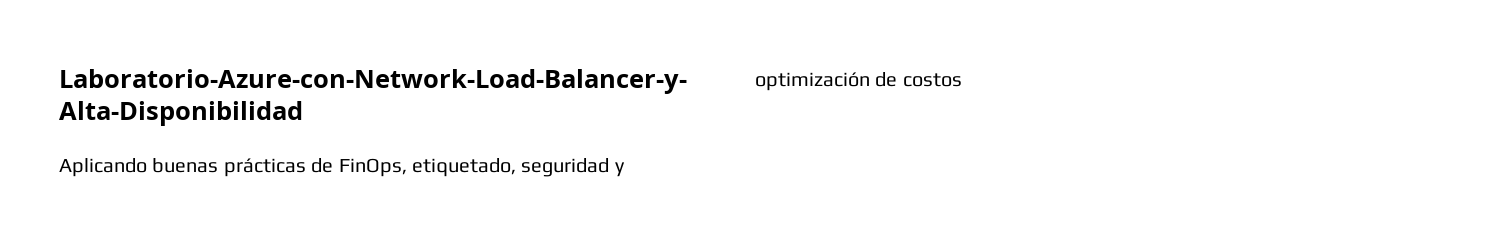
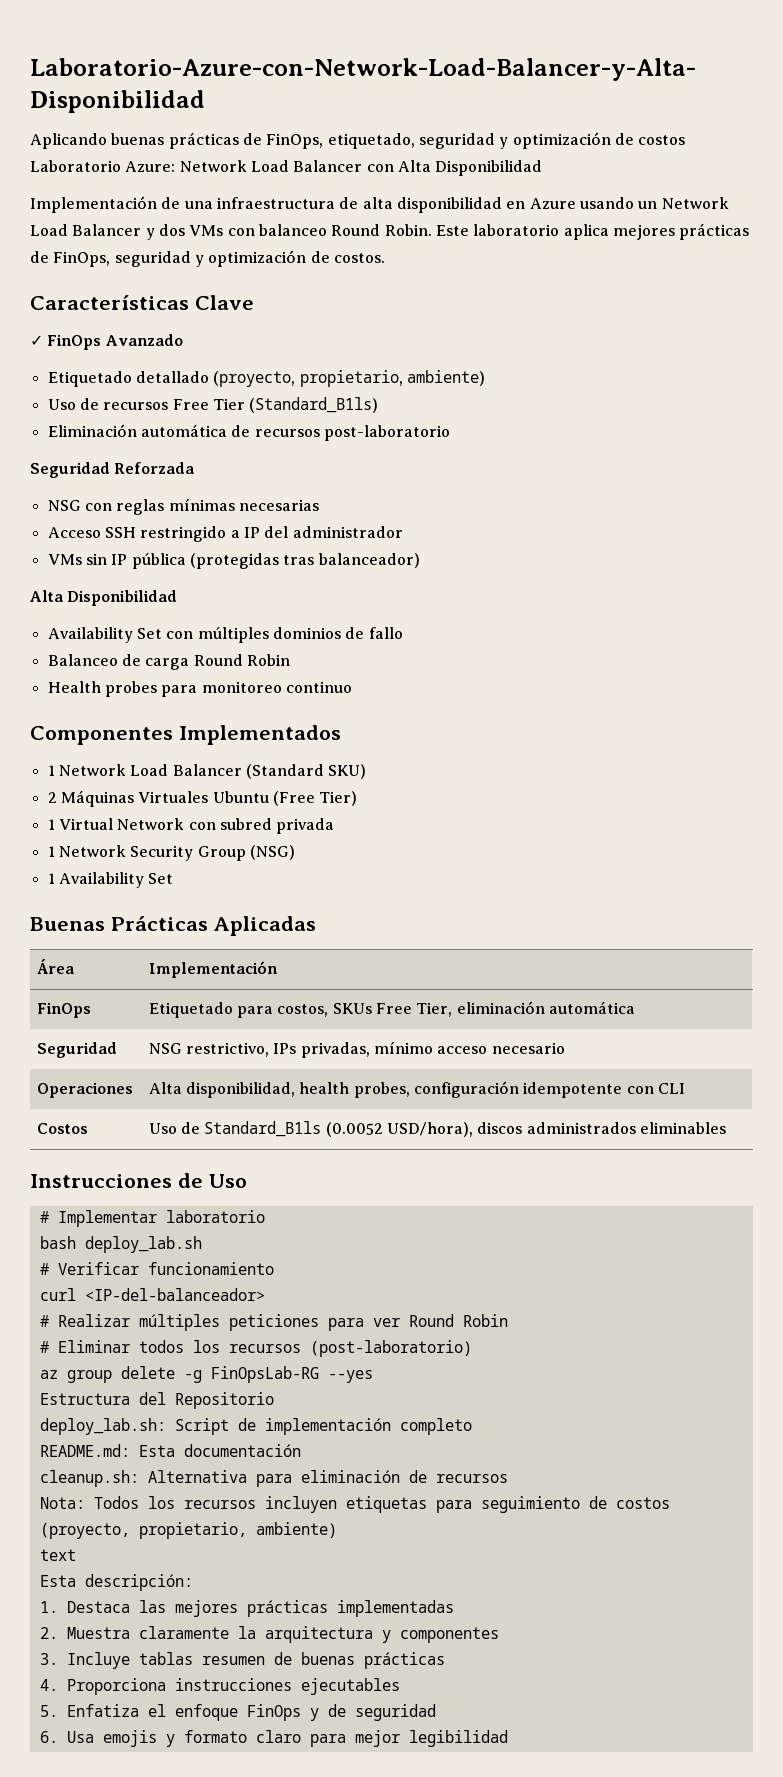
(962, 80) none -> [30,160,543,176] [30,196,729,213] [30,223,750,240] [30,250,385,267] [30,295,254,310] [30,334,183,350] [47,370,485,387] [47,397,379,413] [47,424,450,441] [30,462,196,478] [47,498,319,515] [47,526,403,542] [47,553,420,569] [30,590,178,606] [47,627,403,643] [47,654,290,670] [47,681,352,697] [30,725,341,745] [47,764,367,779] [47,790,358,807] [47,818,335,834] [47,845,295,861] [47,872,174,888] [30,916,316,936] [36,959,75,974] [148,961,278,978] [36,1002,91,1018] [148,1001,636,1018] [36,1042,117,1058] [148,1041,565,1058] [36,1082,133,1098] [148,1081,686,1098] [36,1123,88,1134] [148,1121,727,1137] [30,1173,247,1188] [39,1210,265,1227] [39,1236,202,1253] [39,1262,274,1275] [39,1288,265,1301] [39,1314,508,1331] [39,1340,472,1357] [39,1366,373,1383] [39,1392,274,1409] [39,1418,472,1435] [39,1444,301,1457] [39,1470,508,1487] [39,1496,670,1513] [39,1522,337,1539] [39,1549,76,1561] [39,1574,193,1591] [39,1600,454,1617] [39,1626,499,1643] [39,1652,445,1669] [39,1678,400,1695] [39,1704,436,1721] [39,1730,508,1747] Laboratorio Azure: Network Load Balancer con Alta Disponibilidad // Implementación de una infraestructura de alta disponibilidad en Azure usando un Network Load Balancer y dos VMs con balanceo Round Robin. Este laboratorio aplica mejores prácticas de FinOps, seguridad y optimización de costos. // Características Clave // ✓ FinOps Avanzado // Etiquetado detallado (proyecto, propietario, ambiente) // Uso de recursos Free Tier (Standard_B1ls) // Eliminación automática de recursos post-laboratorio // Seguridad Reforzada // NSG con reglas mínimas necesarias // Acceso SSH restringido a IP del administrador // VMs sin IP pública (protegidas tras balanceador) // Alta Disponibilidad // Availability Set con múltiples dominios de fallo // Balanceo de carga Round Robin // Health probes para monitoreo continuo // Componentes Implementados // 1 Network Load Balancer (Standard SKU) // 2 Máquinas Virtuales Ubuntu (Free Tier) // 1 Virtual Network con subred privada // 1 Network Security Group (NSG) // 1 Availability Set // Buenas Prácticas Aplicadas // Área | Implementación // FinOps | Etiquetado para costos, SKUs Free Tier, eliminación automática // Seguridad | NSG restrictivo, IPs privadas, mínimo acceso necesario // Operaciones | Alta disponibilidad, health probes, configuración idempotente con CLI // Costos | Uso de Standard_B1ls (0.0052 USD/hora), discos administrados eliminables // Instrucciones de Uso // # Implementar laboratorio // bash deploy_lab.sh // # Verificar funcionamiento // curl <IP-del-balanceador> // # Realizar múltiples peticiones para ver Round Robin // # Eliminar todos los recursos (post-laboratorio) // az group delete -g FinOpsLab-RG --yes // Estructura del Repositorio // deploy_lab.sh: Script de implementación completo // README.md: Esta documentación // cleanup.sh: Alternativa para eliminación de recursos // Nota: Todos los recursos incluyen etiquetas para seguimiento de costos (proyecto, propietario, ambiente) // text // Esta descripción: // 1. Destaca las mejores prácticas implementadas // 2. Muestra claramente la arquitectura y componentes // 3. Incluye tablas resumen de buenas prácticas // 4. Proporciona instrucciones ejecutables // 5. Enfatiza el enfoque FinOps y de seguridad // 6. Usa emojis y formato claro para mejor legibilidad

